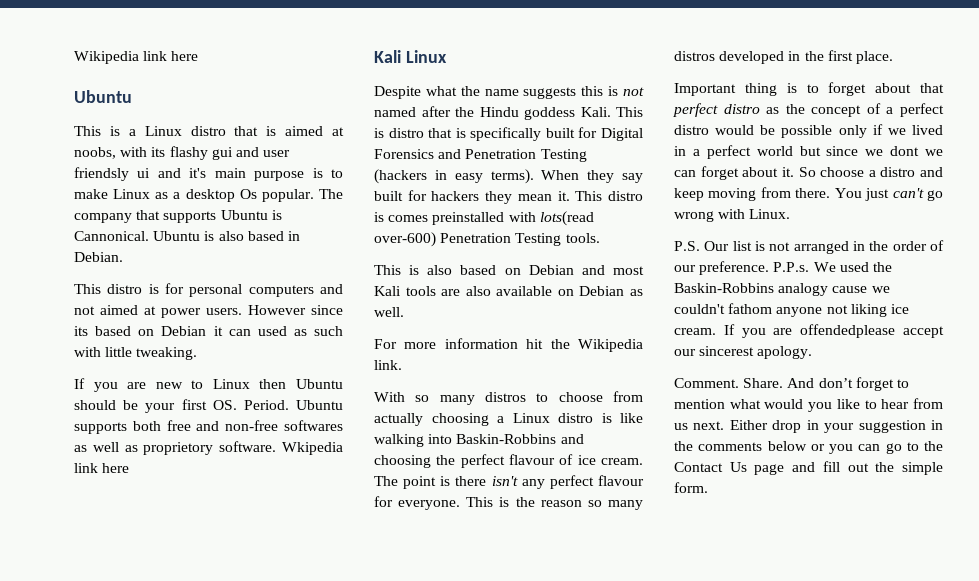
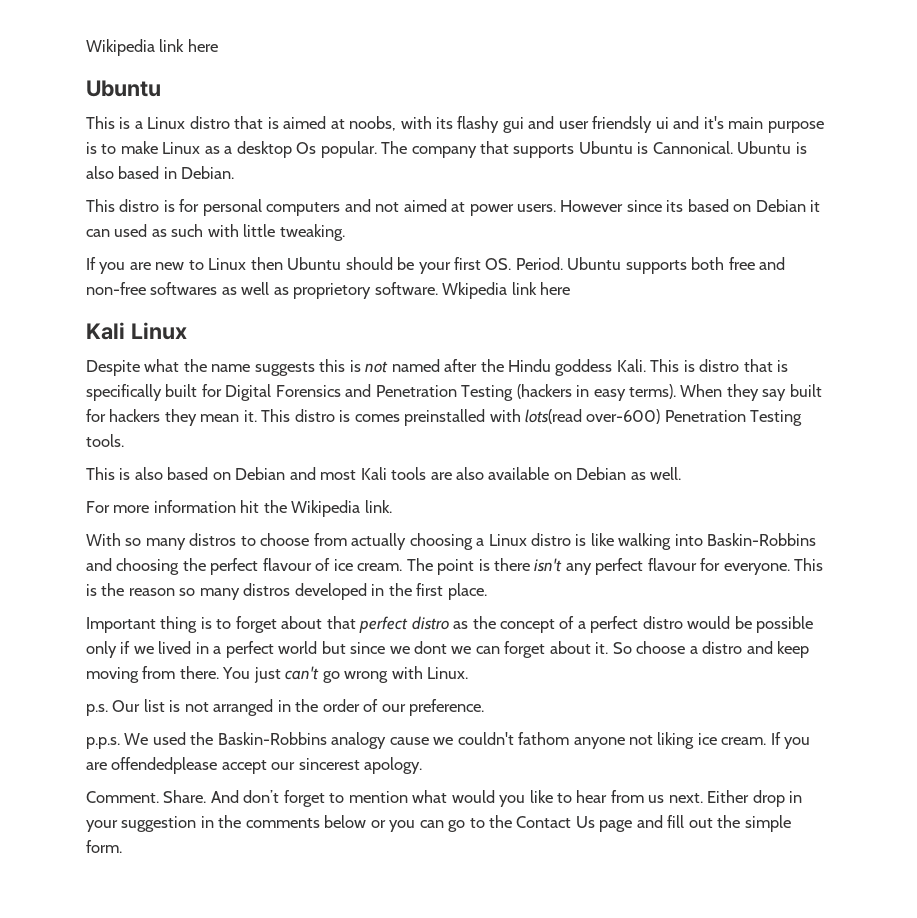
[674,241,700,251] P.S. -> [86,704,108,716] p.s.
[773,262,810,272] P.P.s. -> [86,737,120,749] // p.p.s.

